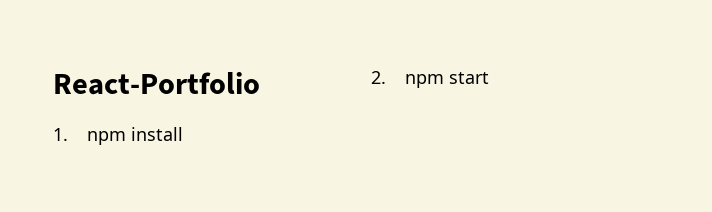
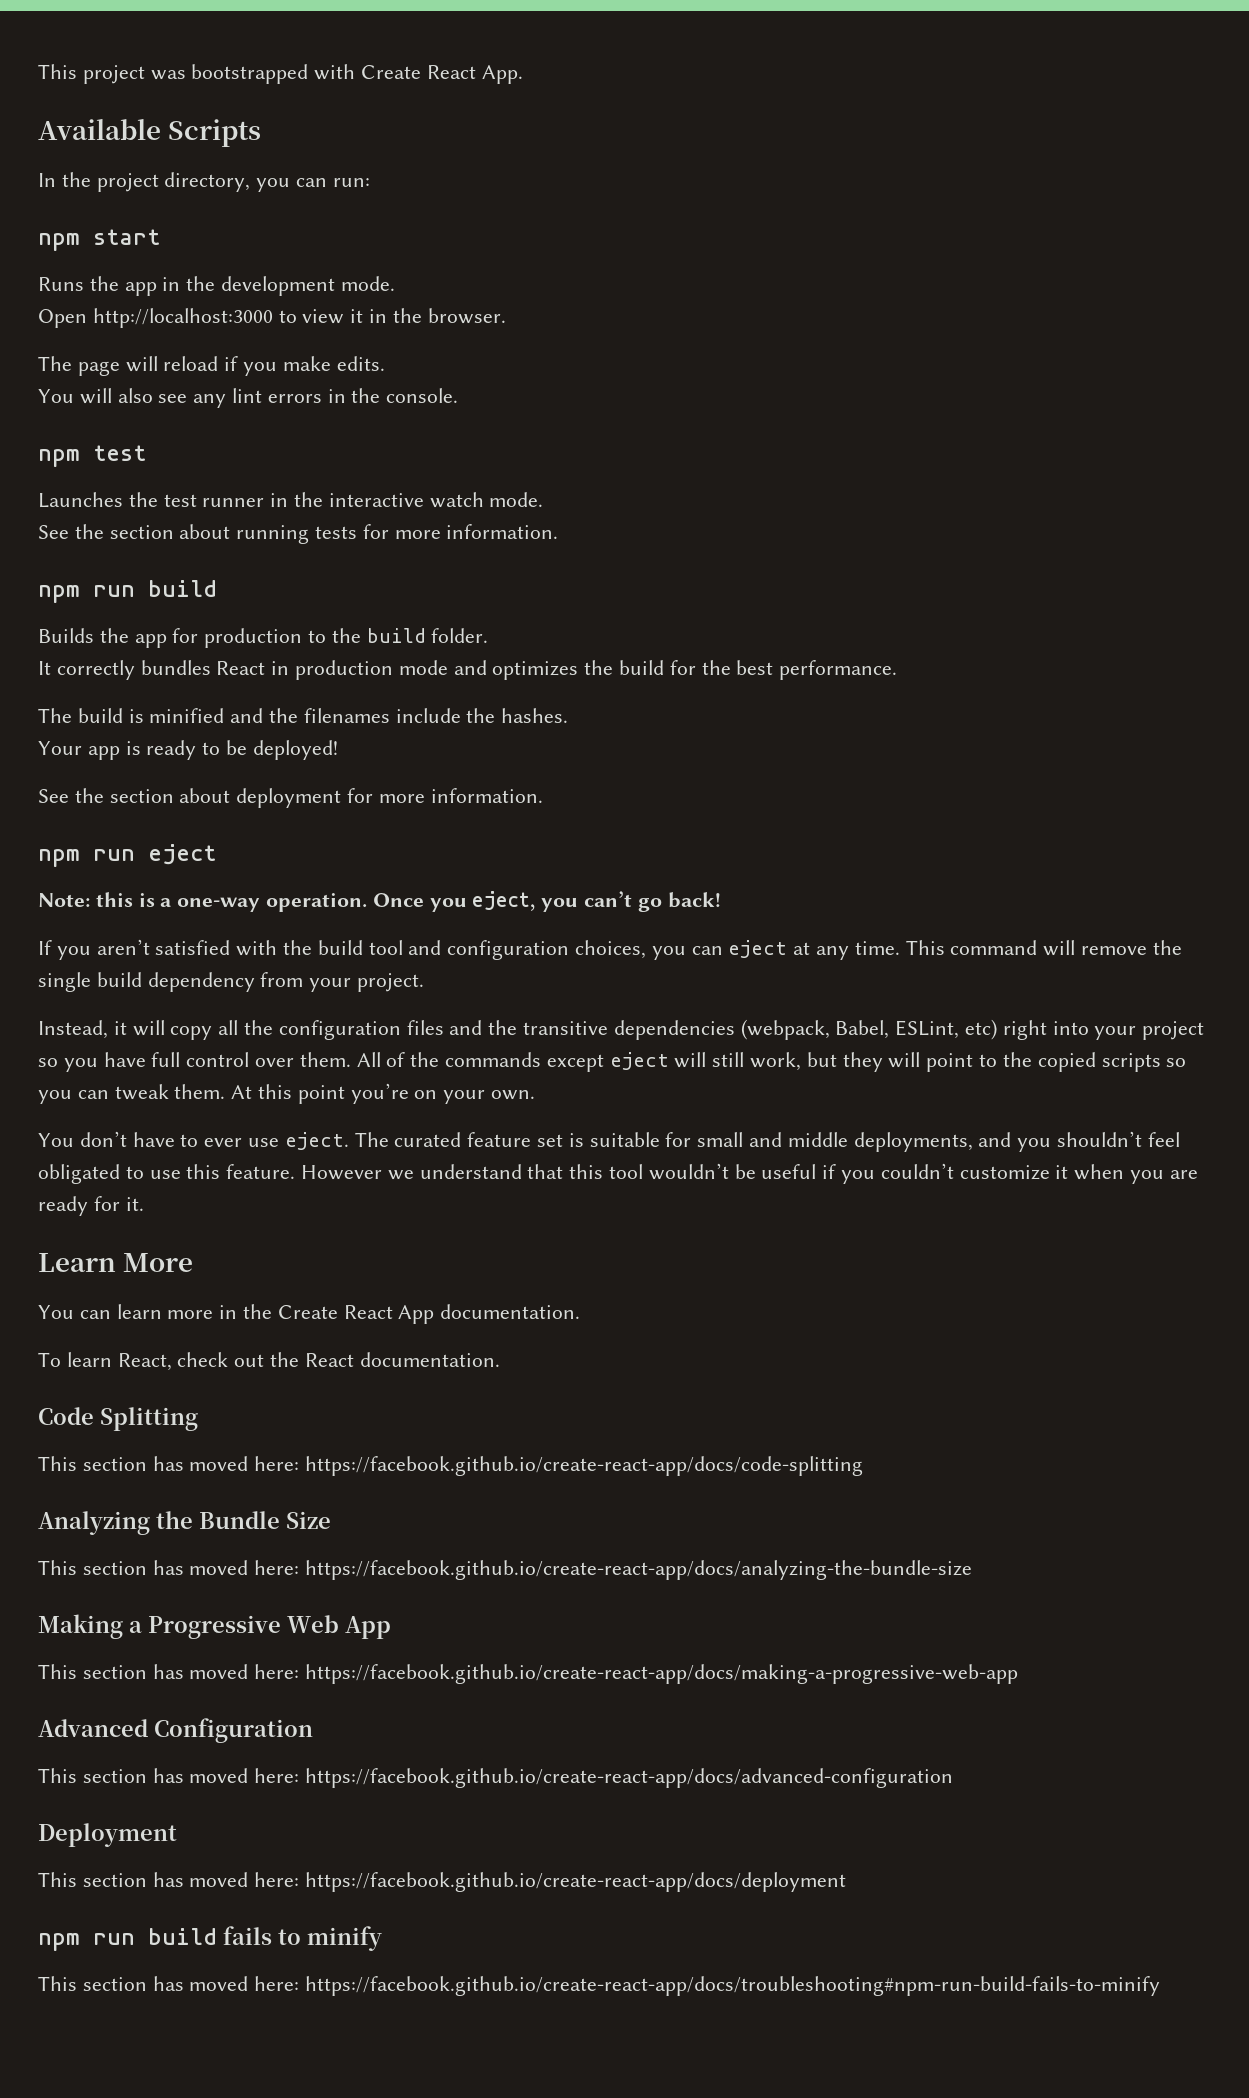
[53,72,260,95] [53,127,184,145] [371,71,490,88] React-Portfolio // 1. npm install // 2. npm start -> [38,64,523,84] [38,119,262,147] [38,172,370,192] [38,229,160,251] [38,276,395,296] [38,308,506,328] [38,356,385,376] [38,388,459,408] [38,445,146,467] [38,492,544,508] [38,524,559,544] [38,580,217,603] [38,628,489,648] [38,660,898,680] [38,708,569,723] [38,740,338,760] [38,788,543,808] [38,844,216,867] [38,891,721,912] [38,939,1182,960] [38,972,425,992] [38,1019,1205,1040] [38,1052,1187,1072] [38,1083,536,1104] [38,1131,1180,1152] [38,1163,1198,1184] [38,1196,144,1216] [38,1253,194,1272] [38,1304,581,1324] [38,1352,500,1371] [38,1407,198,1431] [38,1456,864,1476] [38,1511,331,1535] [38,1560,973,1580] [38,1614,391,1639] [38,1664,1019,1684] [38,1718,313,1743] [38,1768,954,1788] [38,1823,177,1847] [38,1872,847,1892] [38,1926,382,1951] [38,1976,1161,1996] This project was bootstrapped with Create React App. // Available Scripts // In the project directory, you can run: // npm start // Runs the app in the development mode. // Open http://localhost:3000 to view it in the browser. // The page will reload if you make edits. // You will also see any lint errors in the console. // npm test // Launches the test runner in the interactive watch mode. // See the section about running tests for more information. // npm run build // Builds the app for production to the build folder. // It correctly bundles React in production mode and optimizes the build for the best performance. // The build is minified and the filenames include the hashes. // Your app is ready to be deployed! // See the section about deployment for more information. // npm run eject // Note: this is a one-way operation. Once you eject, you can’t go back! // If you aren’t satisfied with the build tool and configuration choices, you can eject at any time. This command will remove the single build dependency from your project. // Instead, it will copy all the configuration files and the transitive dependencies (webpack, Babel, ESLint, etc) right into your project so you have full control over them. All of the commands except eject will still work, but they will point to the copied scripts so you can tweak them. At this point you’re on your own. // You don’t have to ever use eject. The curated feature set is suitable for small and middle deployments, and you shouldn’t feel obligated to use this feature. However we understand that this tool wouldn’t be useful if you couldn’t customize it when you are ready for it. // Learn More // You can learn more in the Create React App documentation. // To learn React, check out the React documentation. // Code Splitting // This section has moved here: https://facebook.github.io/create-react-app/docs/code-splitting // Analyzing the Bundle Size // This section has moved here: https://facebook.github.io/create-react-app/docs/analyzing-the-bundle-size // Making a Progressive Web App // This section has moved here: https://facebook.github.io/create-react-app/docs/making-a-progressive-web-app // Advanced Configuration // This section has moved here: https://facebook.github.io/create-react-app/docs/advanced-configuration // Deployment // This section has moved here: https://facebook.github.io/create-react-app/docs/deployment // npm run build fails to minify // This section has moved here: https://facebook.github.io/create-react-app/docs/troubleshooting#npm-run-build-fails-to-minify

